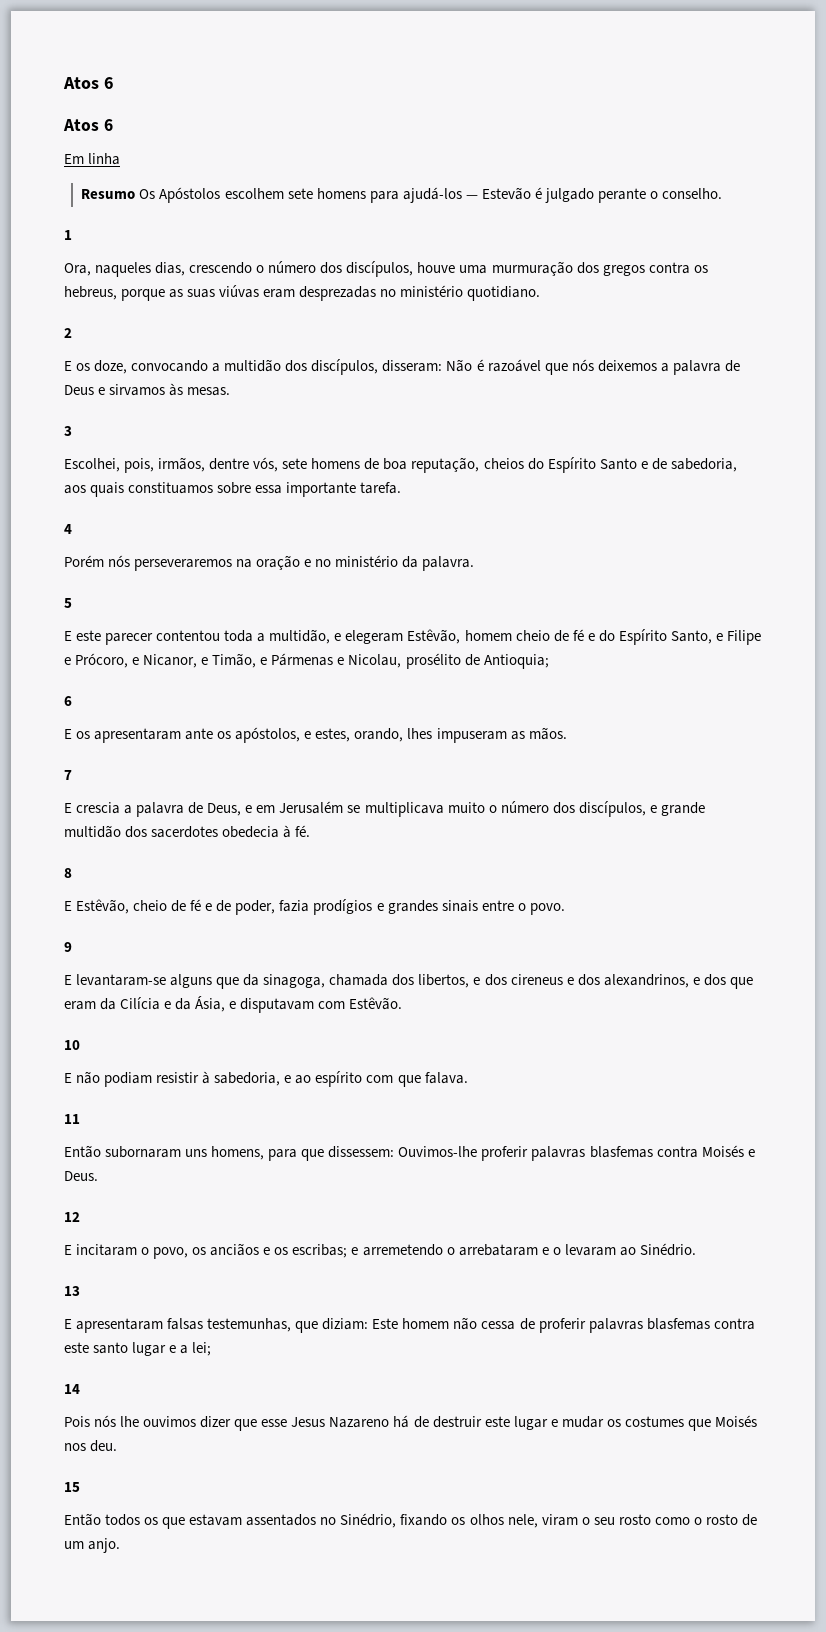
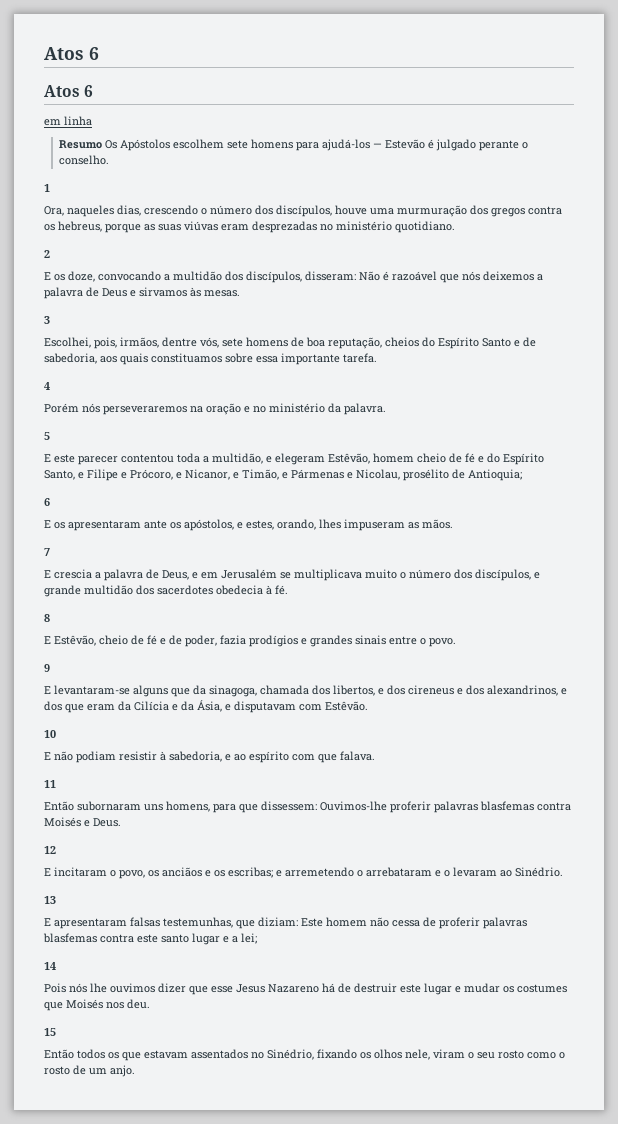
[64,154,84,164] Em -> [44,119,61,126] em

